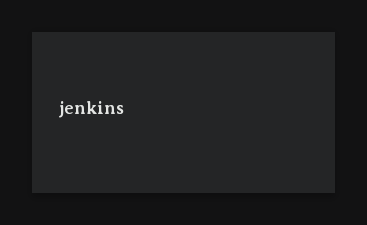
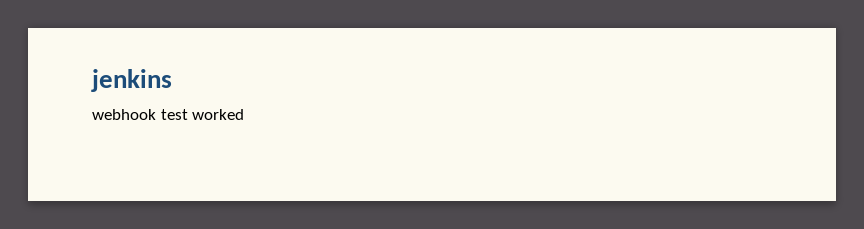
(124, 109) none -> [92,109,245,120] // webhook test worked

